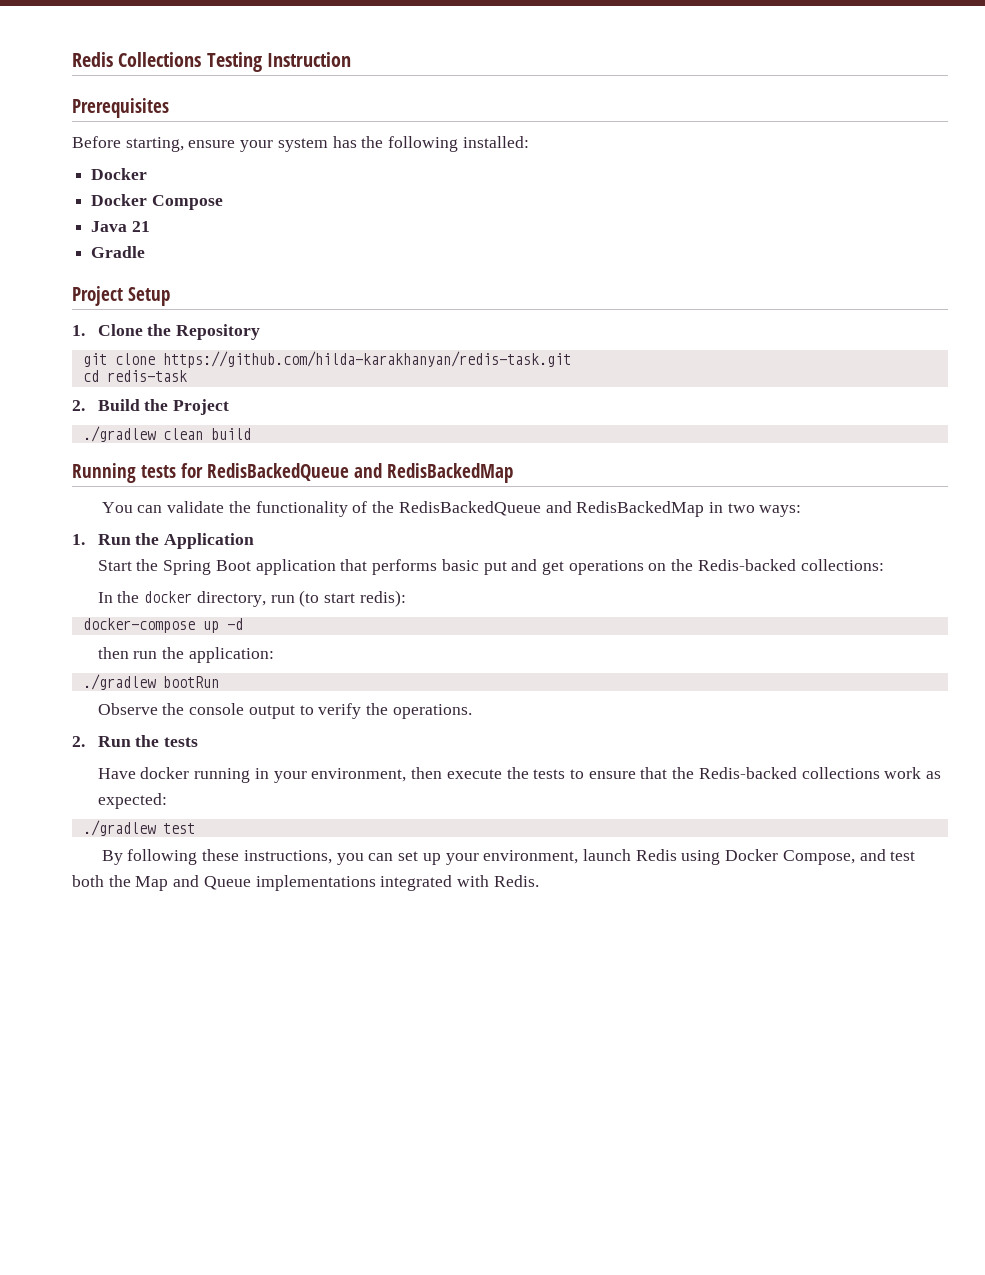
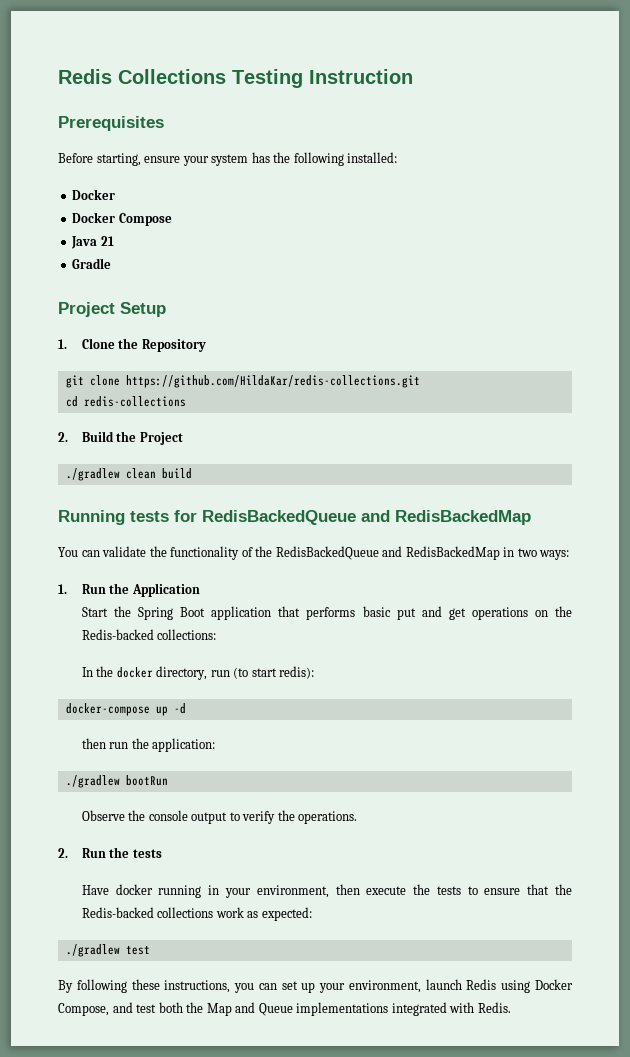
[162,351,571,368] https://github.com/hilda-karakhanyan/redis-task.git -> [125,375,420,388] https://github.com/HildaKar/redis-collections.git
[106,370,187,382] redis-task -> [83,396,186,407] redis-collections

